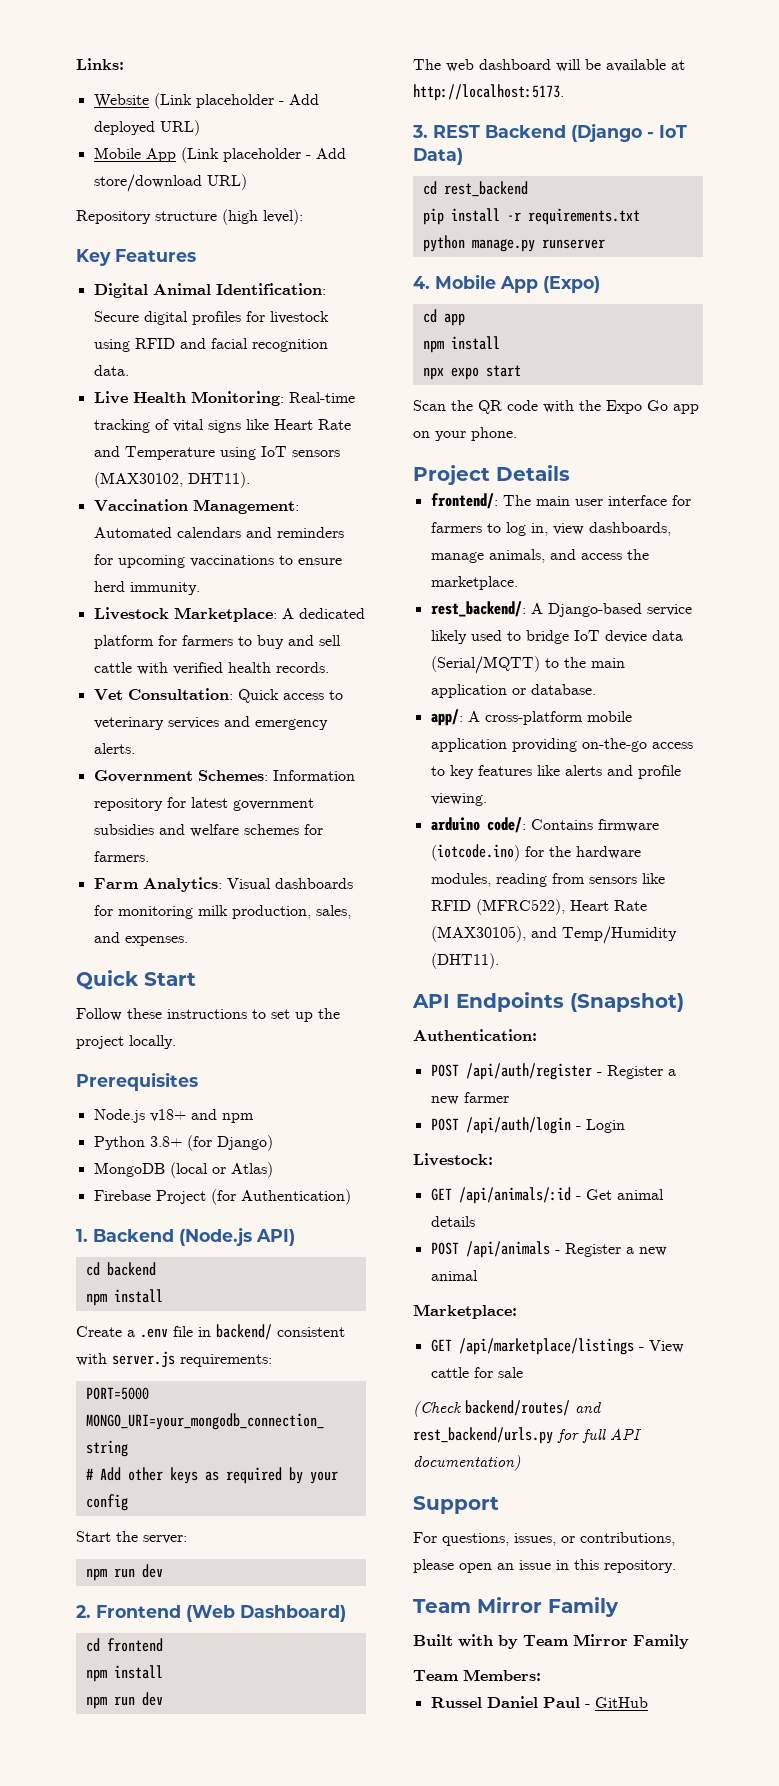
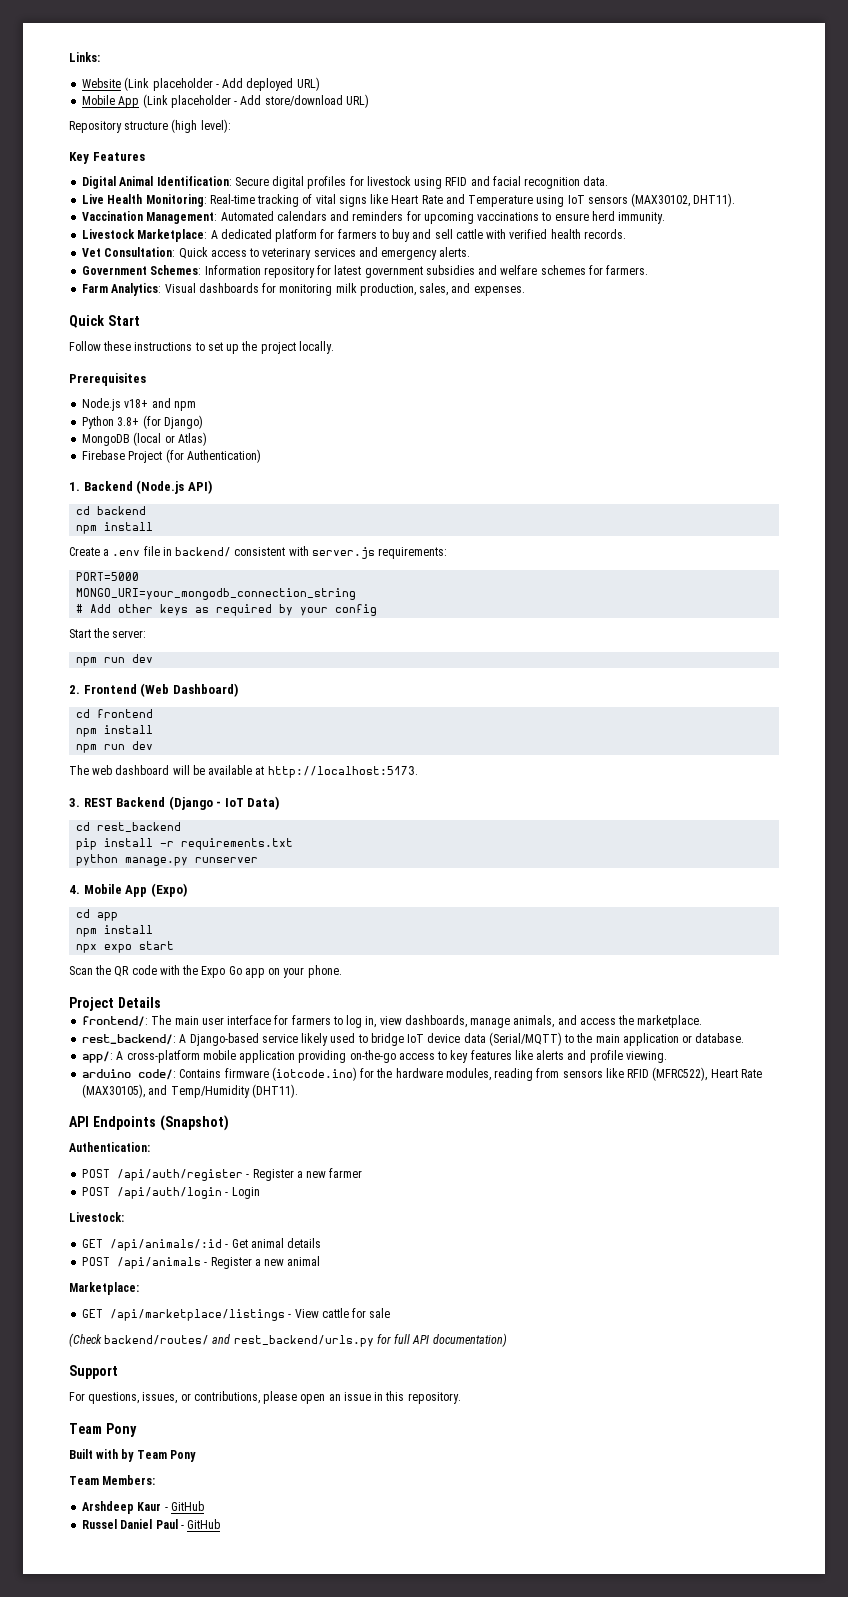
[477,1597,619,1617] Mirror Family -> [105,1423,137,1437] Pony
[573,1634,689,1649] Mirror Family -> [169,1450,196,1462] Pony
(541, 1675) none -> [82,1501,204,1514] // Arshdeep Kaur - GitHub

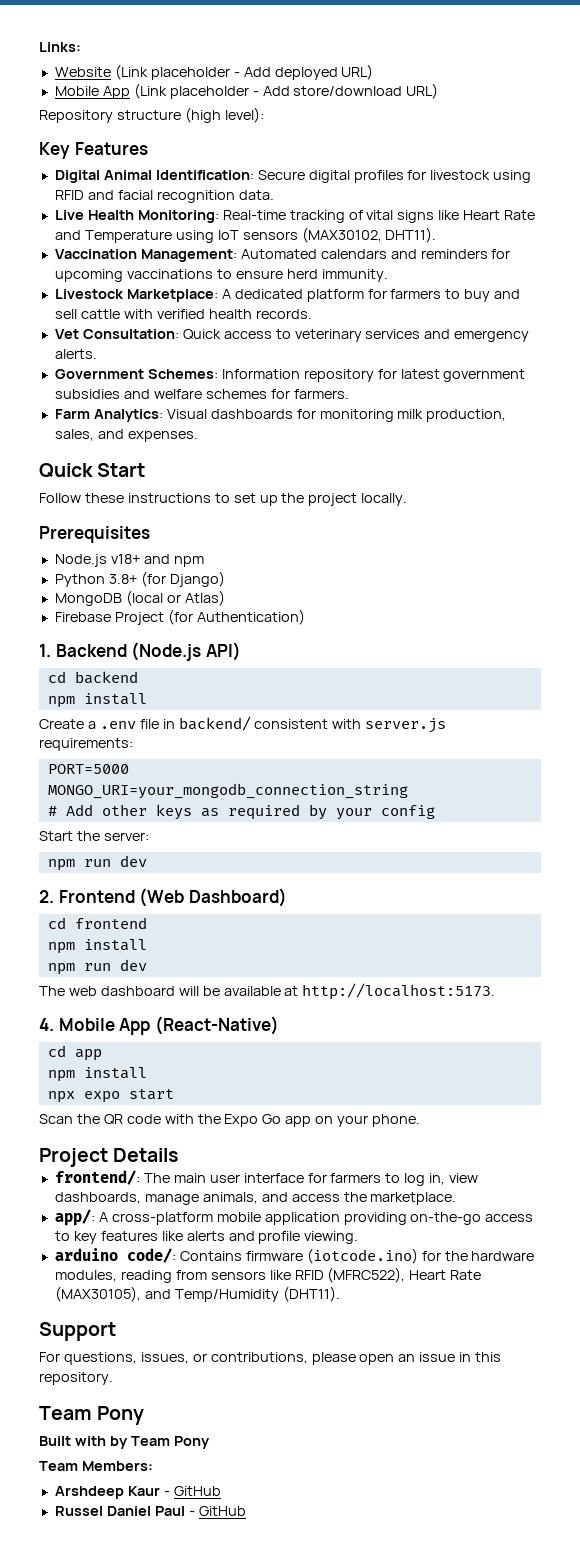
[69,796,280,810] [76,822,182,832] [76,838,294,850] [76,854,259,866] // 3. REST Backend (Django - IoT Data) // cd rest_backend // pip install -r requirements.txt // python manage.py runserver -> (496, 991) none
[150,883,187,897] (Expo) -> [154,1016,279,1035] (React-Native)
[82,1032,745,1046] // rest_backend/: A Django-based service likely used to bridge IoT device data (Serial/MQTT) to the main application or database. -> (457, 1198) none
[69,1115,229,1131] [69,1142,150,1152] [82,1168,363,1181] [82,1187,260,1199] [69,1212,124,1222] [82,1238,322,1251] [82,1256,321,1269] [69,1282,139,1295] [82,1308,391,1321] [69,1333,507,1347] // API Endpoints (Snapshot) // Authentication: // POST /api/auth/register - Register a new farmer // POST /api/auth/login - Login // Livestock: // GET /api/animals/:id - Get animal details // POST /api/animals - Register a new animal // Marketplace: // GET /api/marketplace/listings - View cattle for sale // (Check backend/routes/ and rest_backend/urls.py for full API documentation) -> (340, 1294) none

